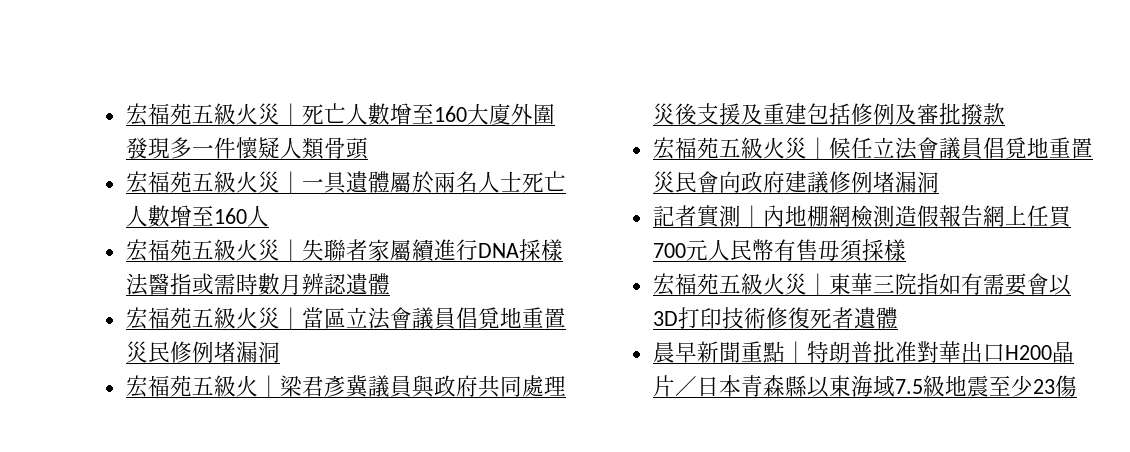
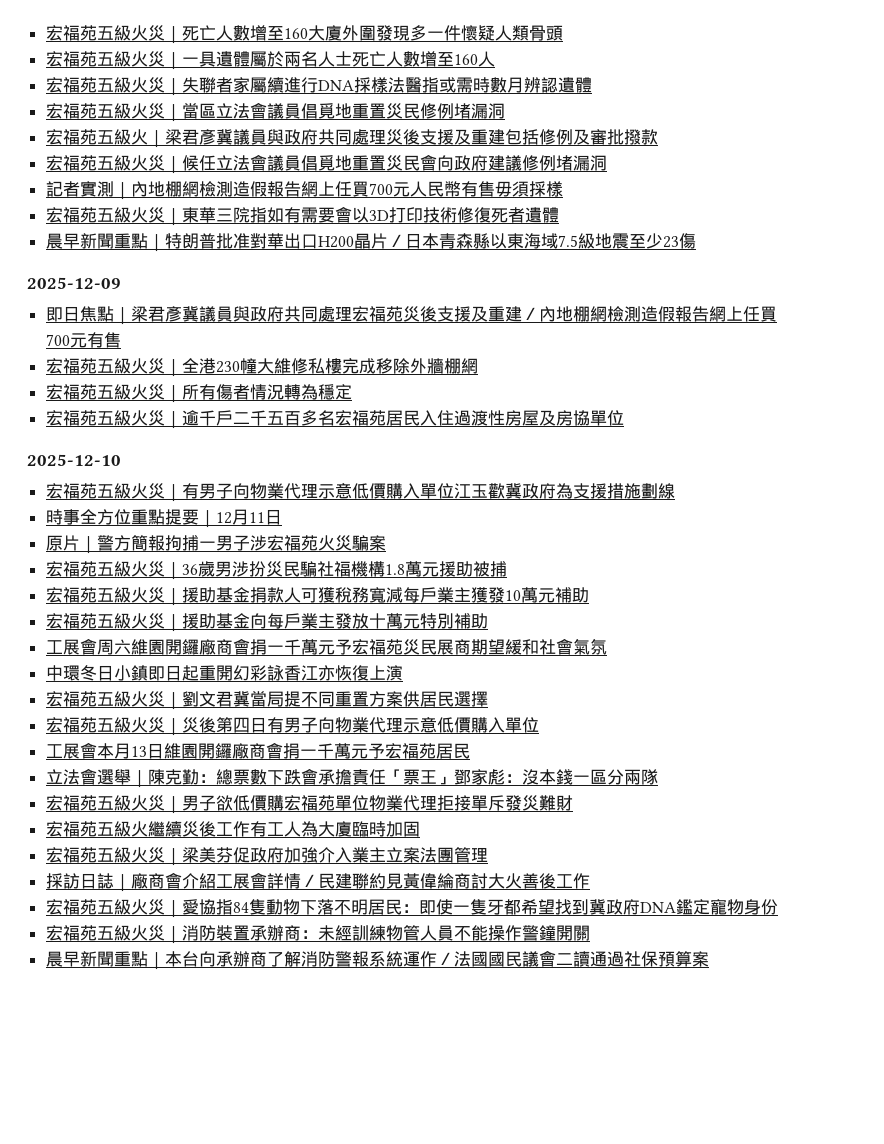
(1077, 386) none -> [27,277,121,289] [45,306,777,325] [45,332,121,348] [45,358,478,377] [45,384,352,403] [45,410,624,429] [27,454,121,466] [45,483,675,502] [45,509,282,528] [45,535,386,554] [45,561,507,580] [45,587,589,606] [45,613,488,632] [45,638,607,655] [45,665,403,681] [45,691,488,710] [45,717,539,736] [45,742,470,759] [45,768,658,788] [45,795,573,814] [45,821,420,837] [45,847,488,866] [45,872,590,892] [45,899,778,918] [45,925,590,944] [45,950,709,970] // 2025-12-09 // 即日焦點｜梁君彥冀議員與政府共同處理宏福苑災後支援及重建／內地棚網檢測造假報告網上任買700元有售 // 宏福苑五級火災｜全港230幢大維修私樓完成移除外牆棚網 // 宏福苑五級火災｜所有傷者情況轉為穩定 // 宏福苑五級火災｜逾千戶二千五百多名宏福苑居民入住過渡性房屋及房協單位 // 2025-12-10 // 宏福苑五級火災｜有男子向物業代理示意低價購入單位江玉歡冀政府為支援措施劃線 // 時事全方位重點提要｜12月11日 // 原片｜警方簡報拘捕一男子涉宏福苑火災騙案 // 宏福苑五級火災｜36歲男涉扮災民騙社福機構1.8萬元援助被捕 // 宏福苑五級火災｜援助基金捐款人可獲稅務寬減每戶業主獲發10萬元補助 // 宏福苑五級火災｜援助基金向每戶業主發放十萬元特別補助 // 工展會周六維園開鑼廠商會捐一千萬元予宏福苑災民展商期望緩和社會氣氛 // 中環冬日小鎮即日起重開幻彩詠香江亦恢復上演 // 宏福苑五級火災｜劉文君冀當局提不同重置方案供居民選擇 // 宏福苑五級火災｜災後第四日有男子向物業代理示意低價購入單位 // 工展會本月13日維園開鑼廠商會捐一千萬元予宏福苑居民 // 立法會選舉｜陳克勤：總票數下跌會承擔責任「票王」鄧家彪：沒本錢一區分兩隊 // 宏福苑五級火災｜男子欲低價購宏福苑單位物業代理拒接單斥發災難財 // 宏福苑五級火繼續災後工作有工人為大廈臨時加固 // 宏福苑五級火災｜梁美芬促政府加強介入業主立案法團管理 // 採訪日誌｜廠商會介紹工展會詳情／民建聯約見黃偉綸商討大火善後工作 // 宏福苑五級火災｜愛協指84隻動物下落不明居民：即使一隻牙都希望找到冀政府DNA鑑定寵物身份 // 宏福苑五級火災｜消防裝置承辦商：未經訓練物管人員不能操作警鐘開關 // 晨早新聞重點｜本台向承辦商了解消防警報系統運作／法國國民議會二讀通過社保預算案

